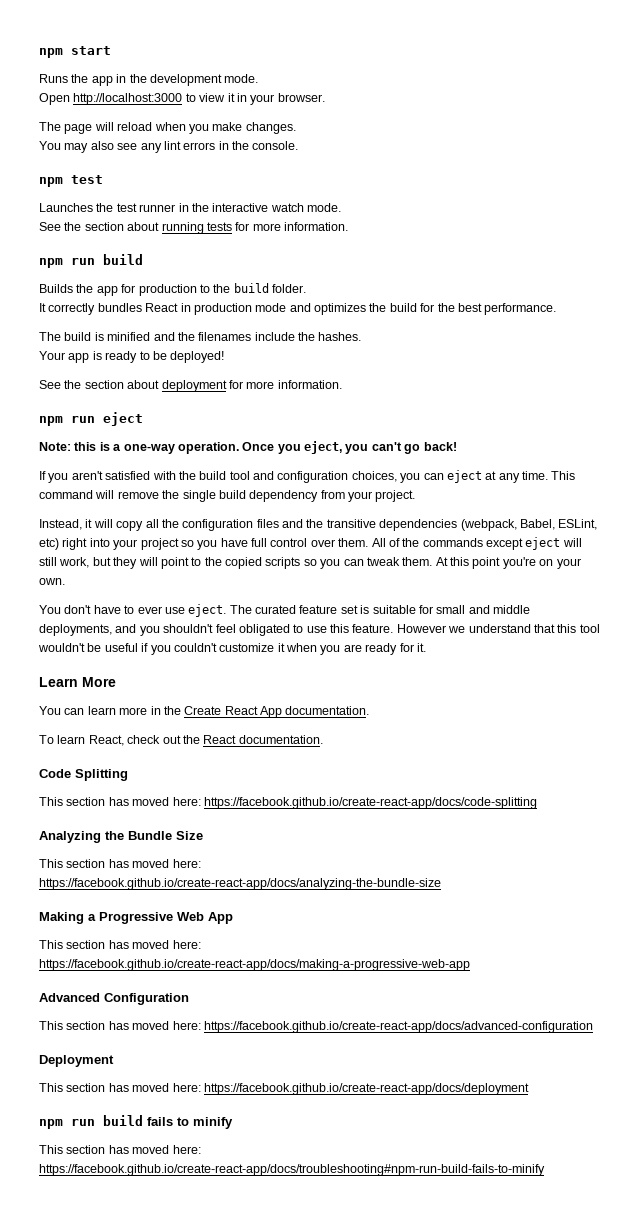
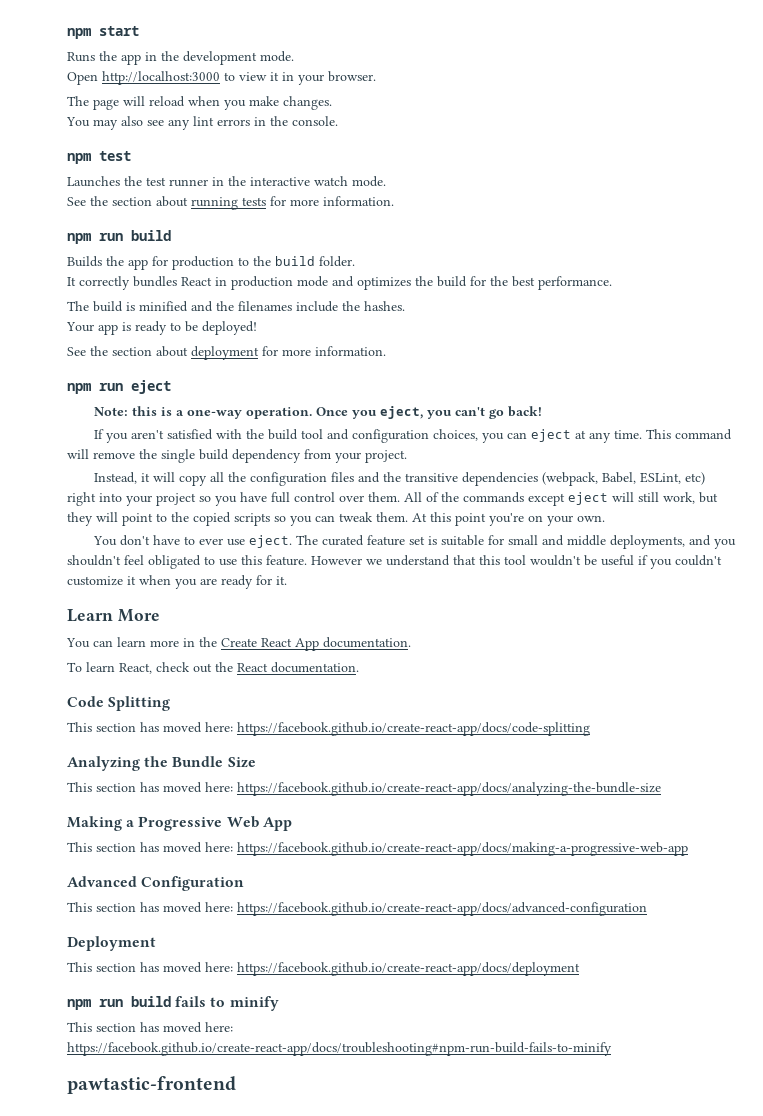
(545, 1170) none -> [67,1076,236,1094] // pawtastic-frontend

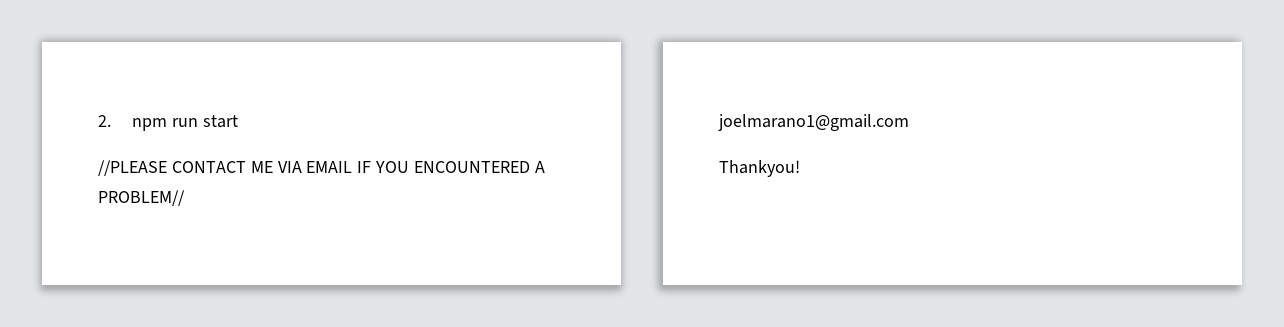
[67,26,139,39] [67,51,294,65] [67,71,376,85] [67,96,332,110] [66,116,338,130] [67,151,131,164] [67,176,386,187] [67,196,394,210] [67,230,171,244] [67,256,355,270] [67,276,612,290] [67,301,405,312] [66,321,257,335] [67,346,386,360] [67,380,171,394] [93,406,542,419] [93,429,732,443] [67,449,407,463] [93,472,705,486] [67,492,718,506] [67,512,605,526] [92,535,736,549] [67,555,722,569] [67,575,287,589] [67,609,160,622] [66,637,411,651] [67,662,359,674] [67,696,171,711] [67,722,590,736] [67,756,256,771] [67,782,661,796] [67,816,292,831] [67,842,688,856] [67,876,245,891] [67,902,647,916] [67,936,156,951] [67,962,580,976] [67,996,279,1011] [67,1022,233,1033] [67,1042,612,1056] [67,1076,236,1094] npm start // Runs the app in the development mode. // Open http://localhost:3000 to view it in your browser. // The page will reload when you make changes. // You may also see any lint errors in the console. // npm test // Launches the test runner in the interactive watch mode. // See the section about running tests for more information. // npm run build // Builds the app for production to the build folder. // It correctly bundles React in production mode and optimizes the build for the best performance. // The build is minified and the filenames include the hashes. // Your app is ready to be deployed! // See the section about deployment for more information. // npm run eject // Note: this is a one-way operation. Once you eject, you can't go back! // If you aren't satisfied with the build tool and configuration choices, you can eject at any time. This command will remove the single build dependency from your project. // Instead, it will copy all the configuration files and the transitive dependencies (webpack, Babel, ESLint, etc) right into your project so you have full control over them. All of the commands except eject will still work, but they will point to the copied scripts so you can tweak them. At this point you're on your own. // You don't have to ever use eject. The curated feature set is suitable for small and middle deployments, and you shouldn't feel obligated to use this feature. However we understand that this tool wouldn't be useful if you couldn't customize it when you are ready for it. // Learn More // You can learn more in the Create React App documentation. // To learn React, check out the React documentation. // Code Splitting // This section has moved here: https://facebook.github.io/create-react-app/docs/code-splitting // Analyzing the Bundle Size // This section has moved here: https://facebook.github.io/create-react-app/docs/analyzing-the-bundle-size // Making a Progressive Web App // This section has moved here: https://facebook.github.io/create-react-app/docs/making-a-progressive-web-app // Advanced Configuration // This section has moved here: https://facebook.github.io/create-react-app/docs/advanced-configuration // Deployment // This section has moved here: https://facebook.github.io/create-react-app/docs/deployment // npm run build fails to minify // This section has moved here: https://facebook.github.io/create-react-app/docs/troubleshooting#npm-run-build-fails-to-minify // pawtastic-frontend -> [98,115,238,131] [98,160,545,176] [98,190,185,206] [718,114,909,131] [719,160,800,177] 2. npm run start // //PLEASE CONTACT ME VIA EMAIL IF YOU ENCOUNTERED A PROBLEM// // joelmarano1@gmail.com // Thankyou!

